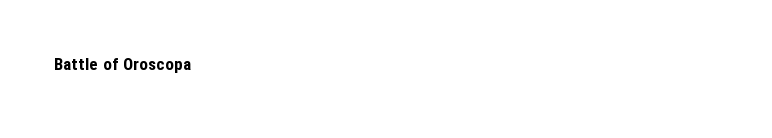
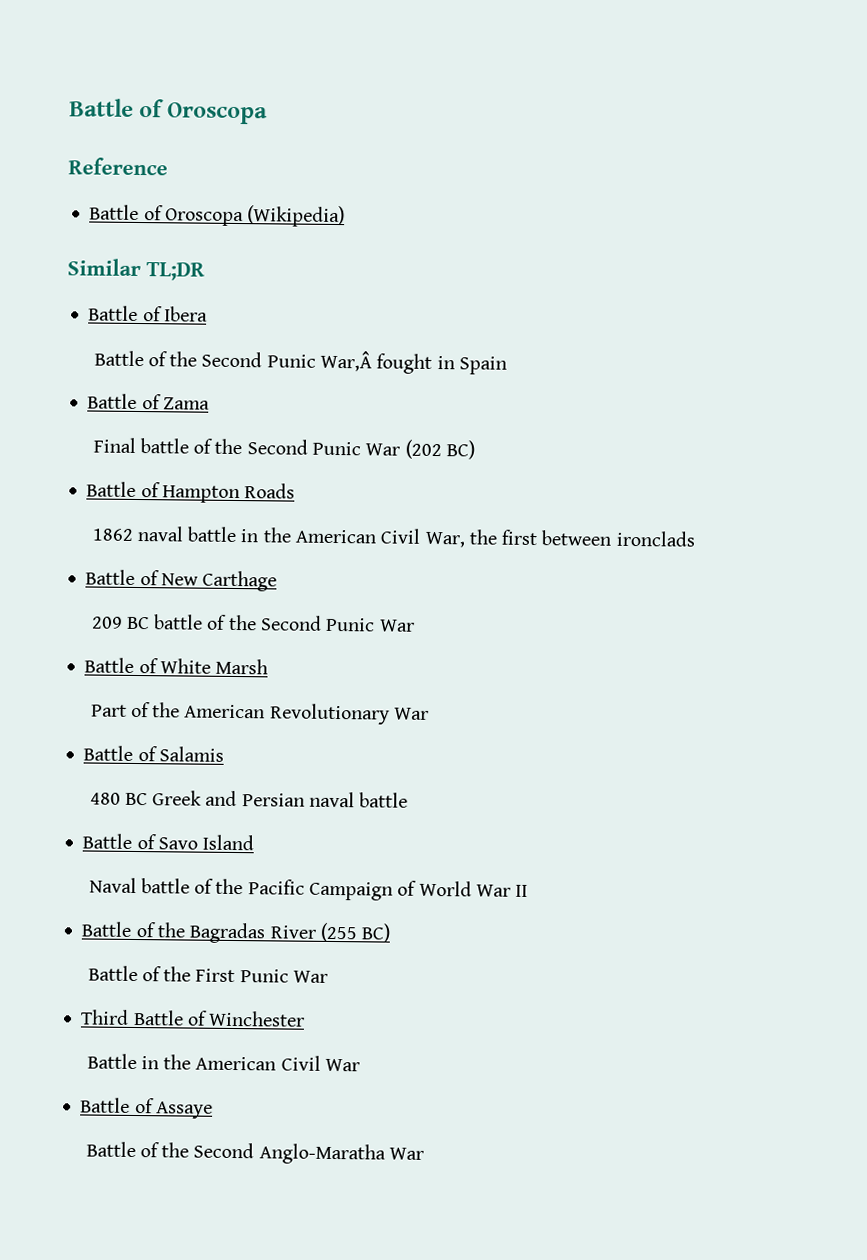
[54,58,192,73] Battle of Oroscopa -> [69,98,268,125] [68,157,168,176] [89,204,346,228] [67,258,205,281] [88,305,208,322] [93,349,507,375] [87,393,210,410] [92,437,475,460] [86,481,296,504] [91,525,696,548] [85,569,278,592] [90,614,415,632] [84,657,269,675] [90,701,429,725] [83,745,224,762] [89,790,409,808] [82,833,255,851] [88,877,529,901] [81,921,392,944] [87,965,328,983] [80,1009,306,1027] [86,1053,360,1072] [80,1097,213,1119] [85,1141,424,1165] Battle of Oroscopa // Reference // Battle of Oroscopa (Wikipedia) // Similar TL;DR // Battle of Ibera // Battle of the Second Punic War,Â fought in Spain // Battle of Zama // Final battle of the Second Punic War (202 BC) // Battle of Hampton Roads // 1862 naval battle in the American Civil War, the first between ironclads // Battle of New Carthage // 209 BC battle of the Second Punic War // Battle of White Marsh // Part of the American Revolutionary War // Battle of Salamis // 480 BC Greek and Persian naval battle // Battle of Savo Island // Naval battle of the Pacific Campaign of World War II // Battle of the Bagradas River (255 BC) // Battle of the First Punic War // Third Battle of Winchester // Battle in the American Civil War // Battle of Assaye // Battle of the Second Anglo-Maratha War

